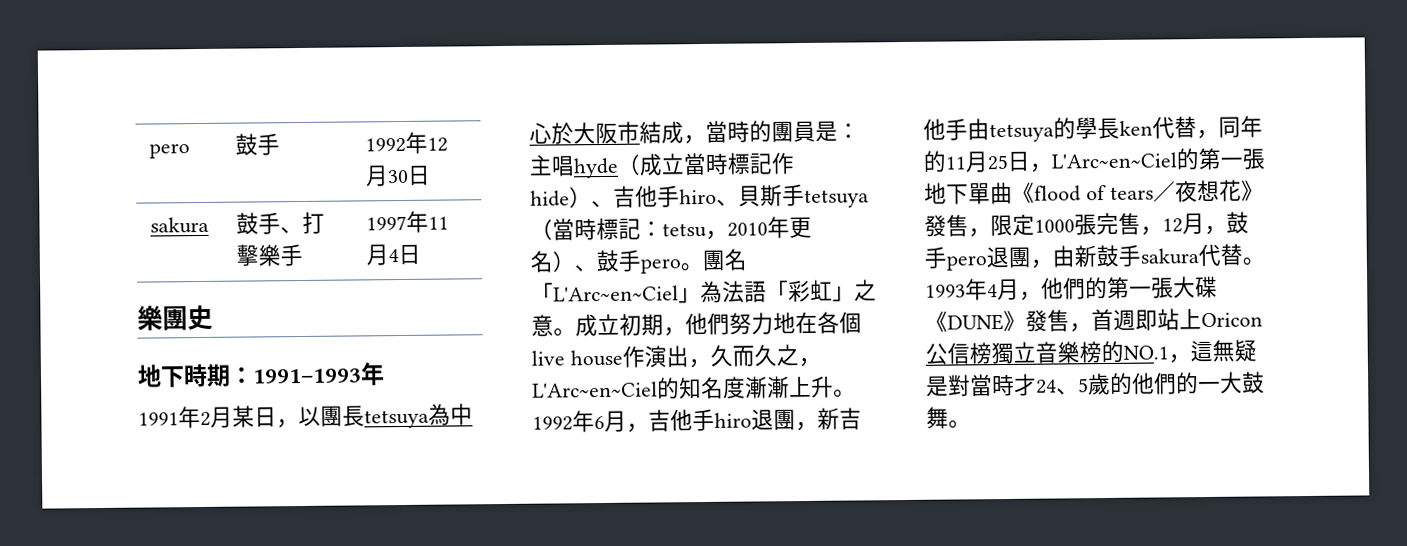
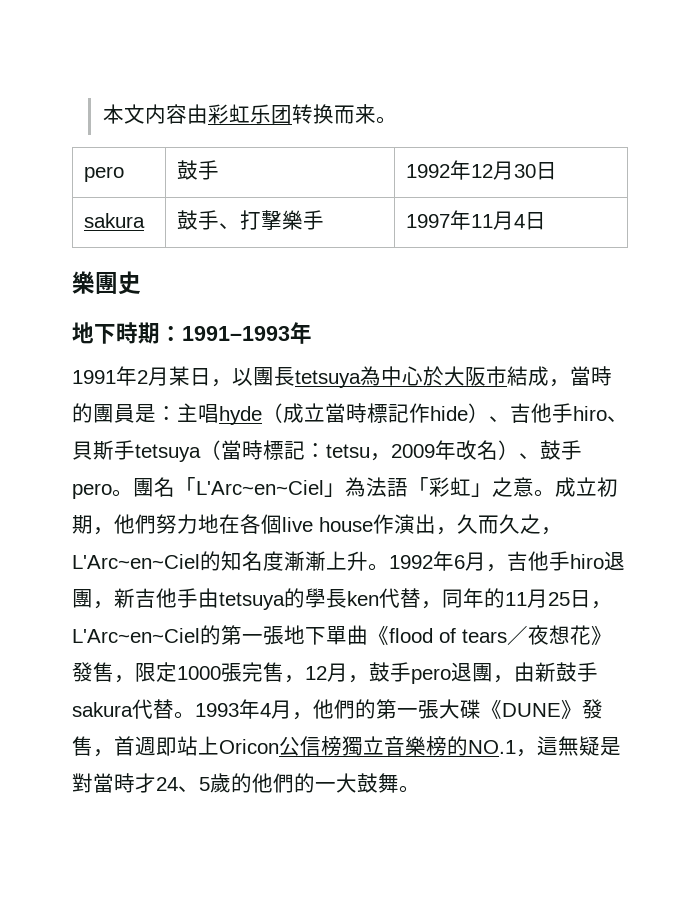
(148, 151) none -> [102,104,397,124] 本文内容由彩虹乐团转换而来。 //
[727,216,812,239] 2010年更 -> [391,440,477,460] 2009年改

